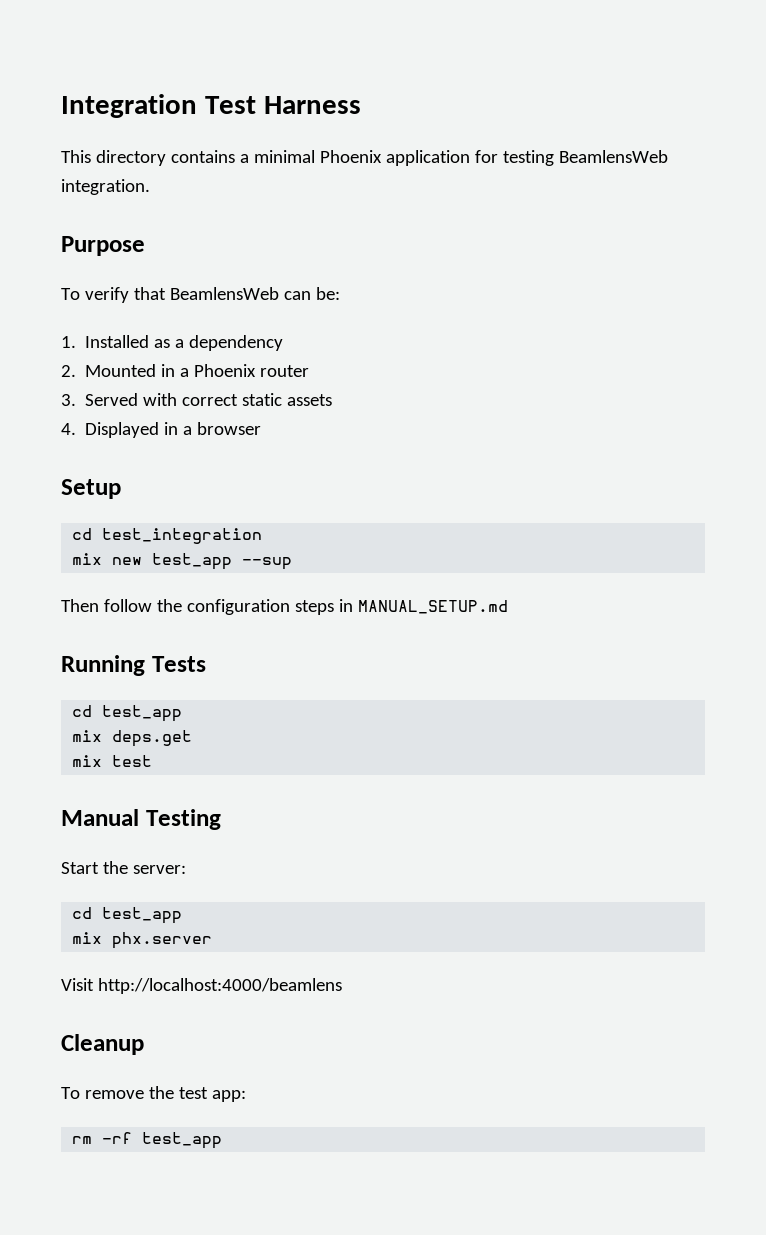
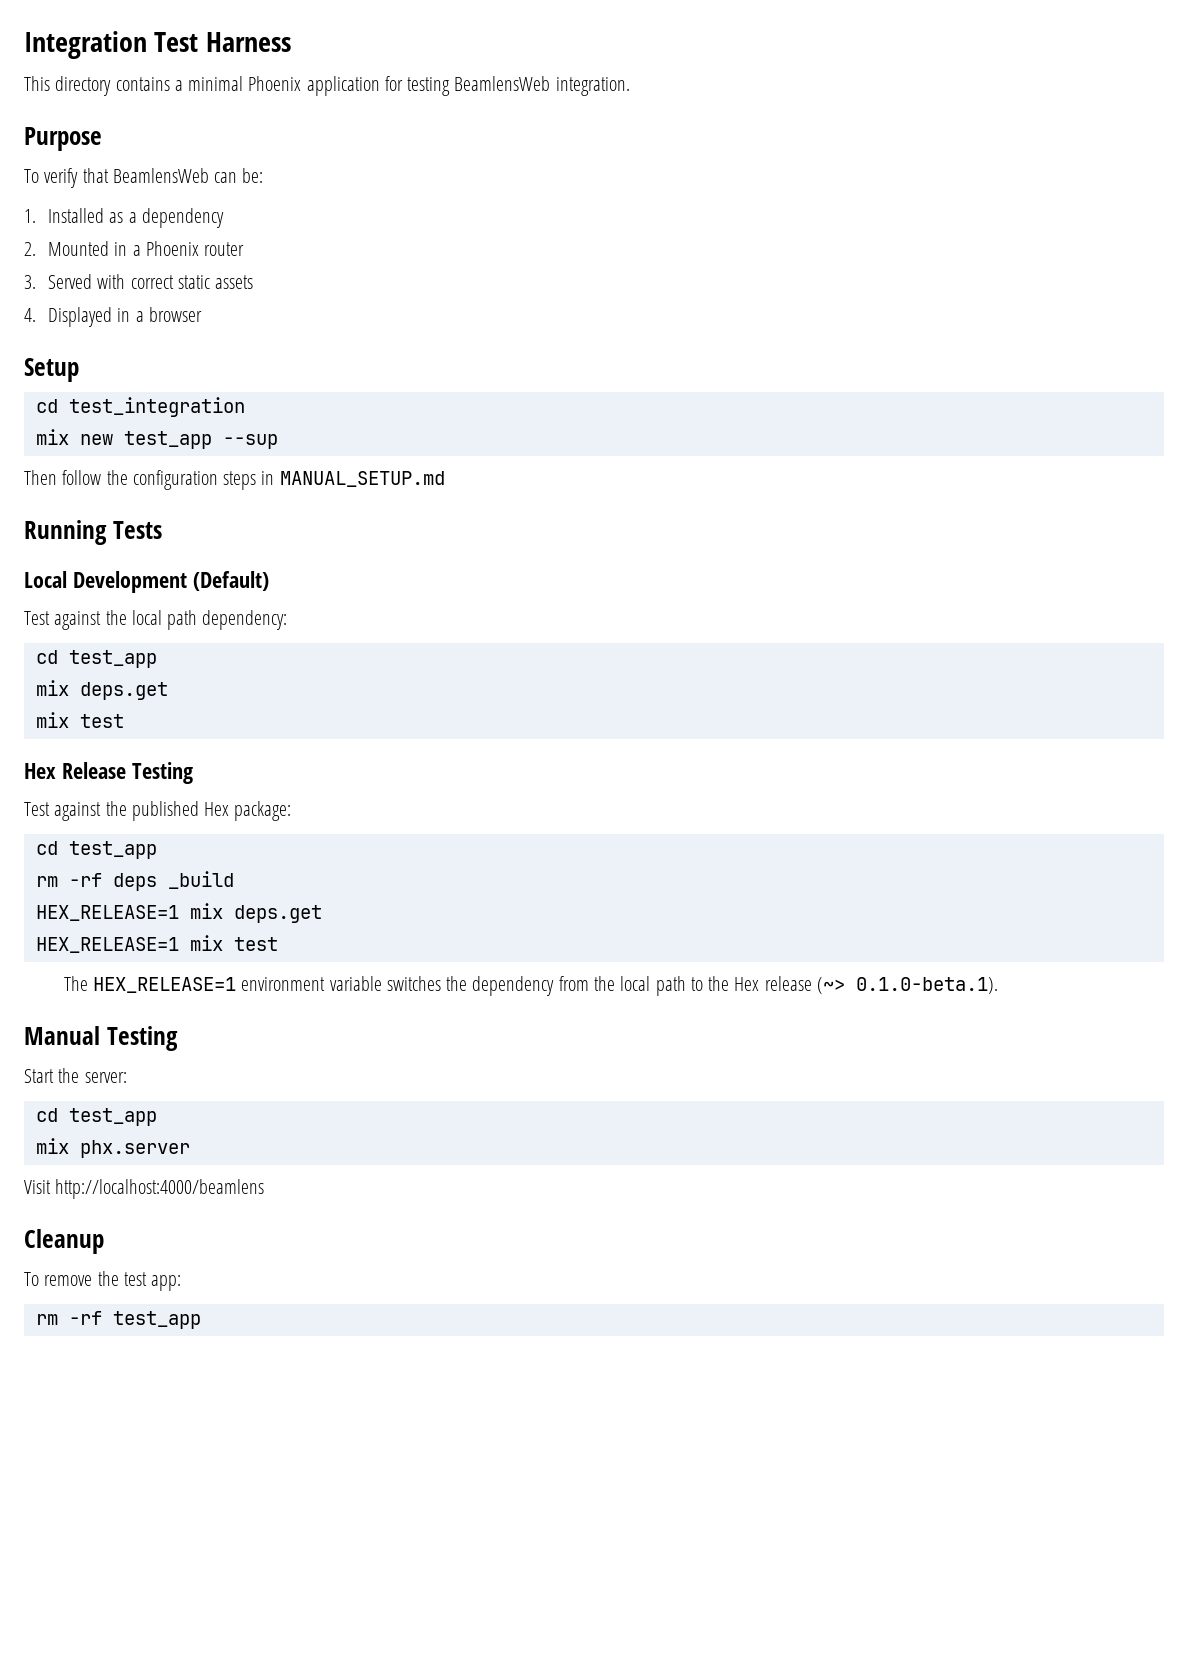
(206, 664) none -> [24,571,269,593] [24,610,288,630] // Local Development (Default) // Test against the local path dependency:
(153, 761) none -> [24,762,193,784] [24,801,292,821] [35,841,157,859] [35,871,234,891] [35,903,322,923] [35,935,278,953] [63,976,998,996] // Hex Release Testing // Test against the published Hex package: // cd test_app // rm -rf deps _build // HEX_RELEASE=1 mix deps.get // HEX_RELEASE=1 mix test // The HEX_RELEASE=1 environment variable switches the dependency from the local path to the Hex release (~> 0.1.0-beta.1).

